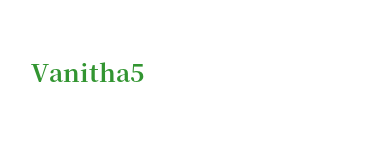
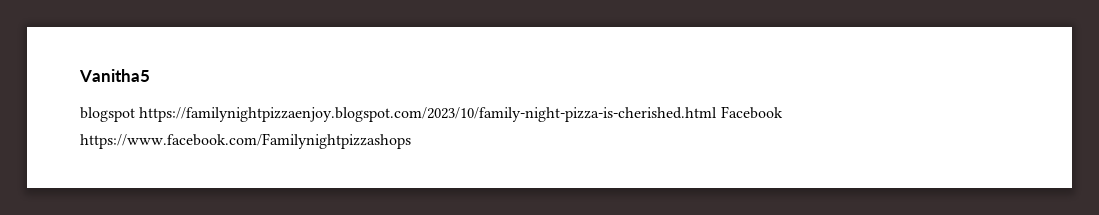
(145, 72) none -> [80,106,783,122] [80,133,411,149] // blogspot https://familynightpizzaenjoy.blogspot.com/2023/10/family-night-pizza-is-cherished.html Facebook https://www.facebook.com/Familynightpizzashops

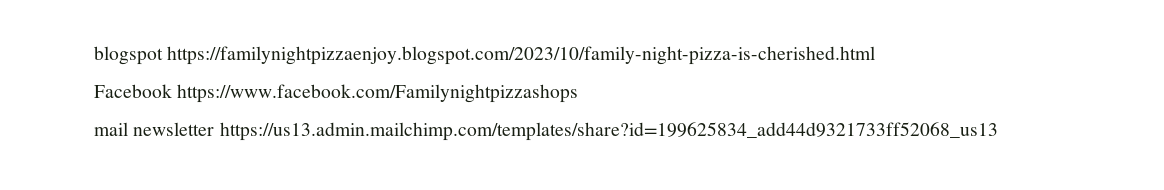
[79,69,150,82] Vanitha5 // -> (94, 55) none
(718, 114) none -> (876, 55) //
(411, 141) none -> [94,122,998,141] // mail newsletter https://us13.admin.mailchimp.com/templates/share?id=199625834_add44d9321733ff52068_us13

